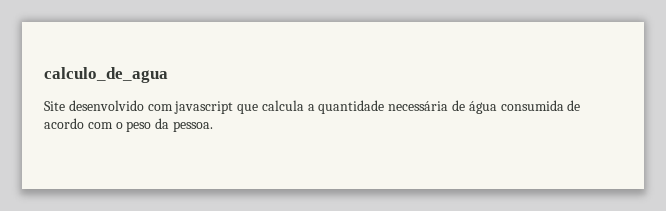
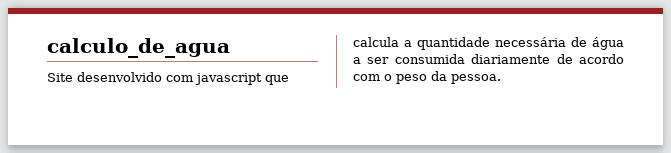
[500,100,564,111] consumida -> [353,54,551,64] a ser consumida diariamente

